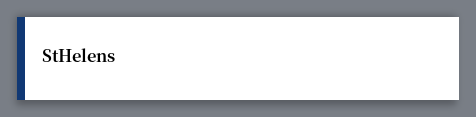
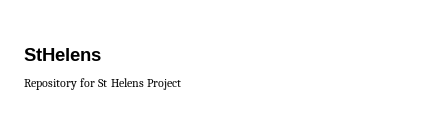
(115, 55) none -> [24,78,181,90] // Repository for St Helens Project

